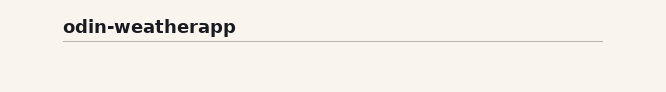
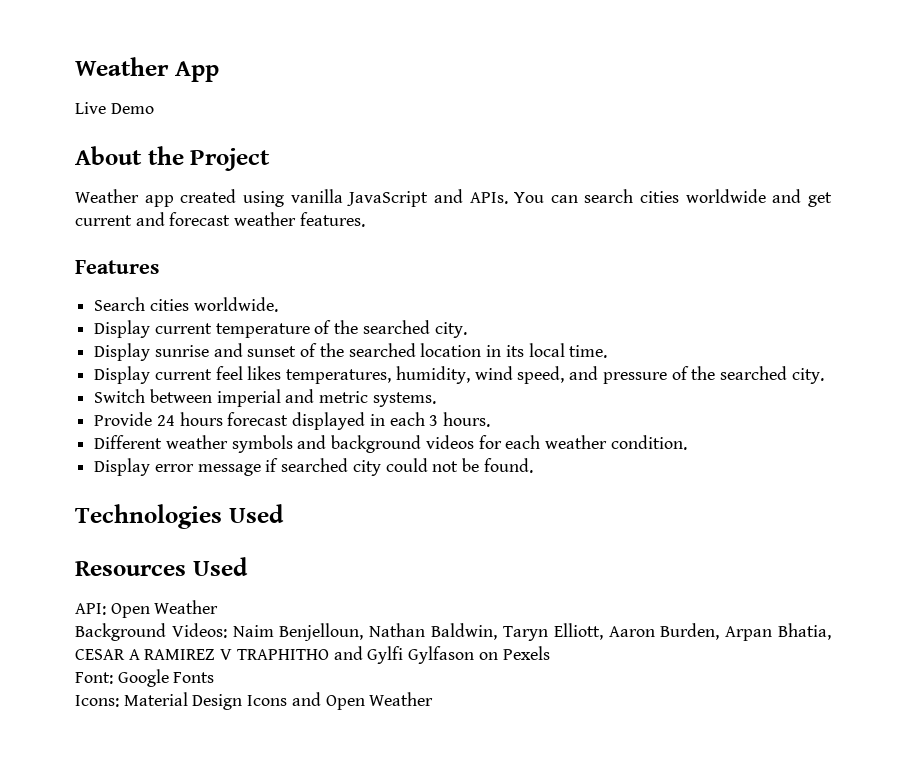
[63,19,236,37] odin-weatherapp -> [75,57,219,82] [75,102,154,114] [75,146,271,171] [75,189,832,207] [75,212,365,227] [75,260,159,274] [94,297,278,312] [94,320,467,338] [94,343,608,361] [94,366,824,384] [94,389,436,407] [94,412,491,430] [94,435,687,453] [94,458,533,476] [75,504,284,529] [75,557,248,576] [75,600,219,618] [75,623,832,641] [75,646,550,664] [75,669,215,687] [75,692,434,710] Weather App // Live Demo // About the Project // Weather app created using vanilla JavaScript and APIs. You can search cities worldwide and get current and forecast weather features. // Features // Search cities worldwide. // Display current temperature of the searched city. // Display sunrise and sunset of the searched location in its local time. // Display current feel likes temperatures, humidity, wind speed, and pressure of the searched city. // Switch between imperial and metric systems. // Provide 24 hours forecast displayed in each 3 hours. // Different weather symbols and background videos for each weather condition. // Display error message if searched city could not be found. // Technologies Used // Resources Used // API: Open Weather // Background Videos: Naim Benjelloun, Nathan Baldwin, Taryn Elliott, Aaron Burden, Arpan Bhatia, CESAR A RAMIREZ V TRAPHITHO and Gylfi Gylfason on Pexels // Font: Google Fonts // Icons: Material Design Icons and Open Weather

